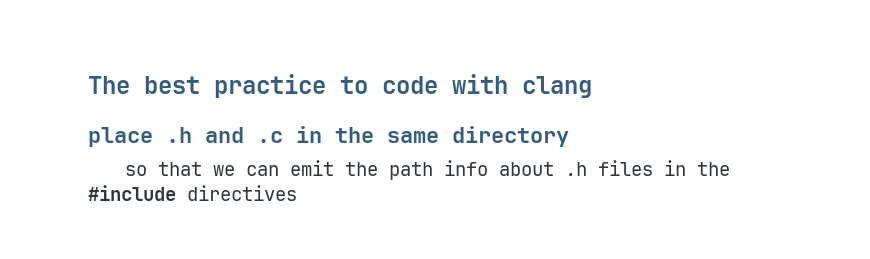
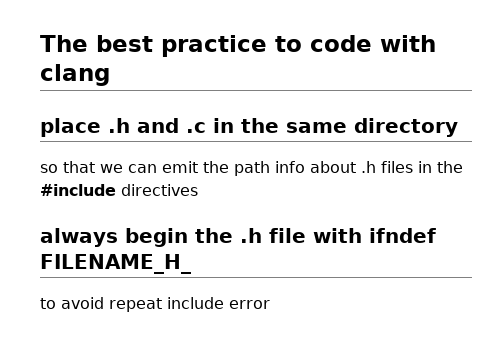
(297, 193) none -> [40,228,436,247] [40,254,191,274] [40,297,270,312] // always begin the .h file with ifndef FILENAME_H_ // to avoid repeat include error

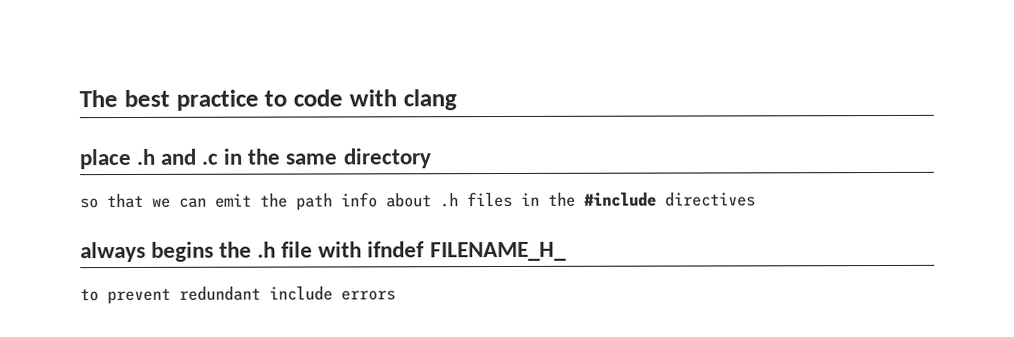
[125,228,188,247] begin -> [151,241,215,262] begins
[61,297,270,312] avoid repeat include error -> [107,285,396,305] prevent redundant include errors

